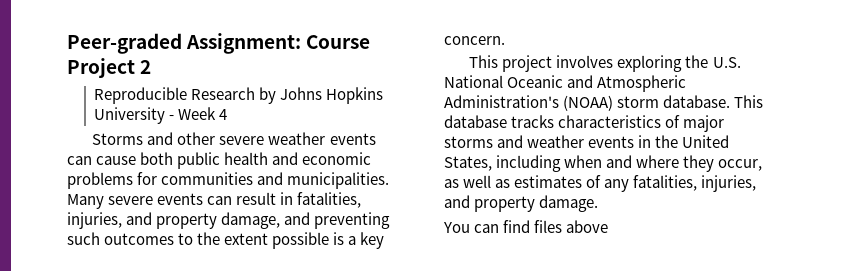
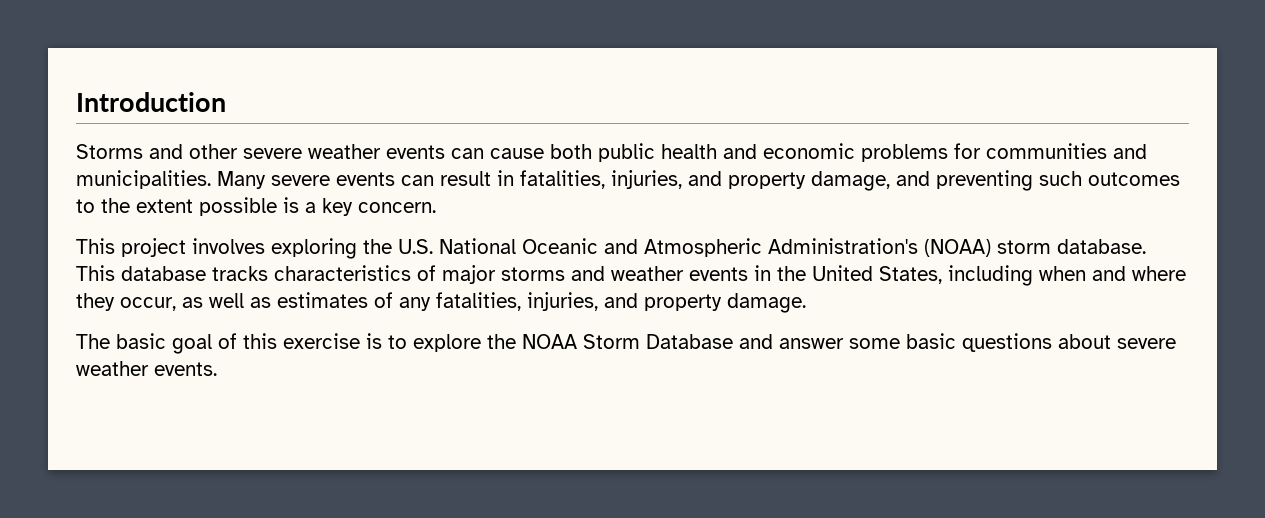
[67,33,371,54] [67,58,152,78] [94,87,384,104] [94,107,228,124] Peer-graded Assignment: Course Project 2 // Reproducible Research by Johns Hopkins University - Week 4 -> [76,92,226,112] Introduction
[443,220,609,233] You can find files above -> [76,333,1176,354] [76,361,217,376] The basic goal of this exercise is to explore the NOAA Storm Database and answer some basic questions about severe weather events.

